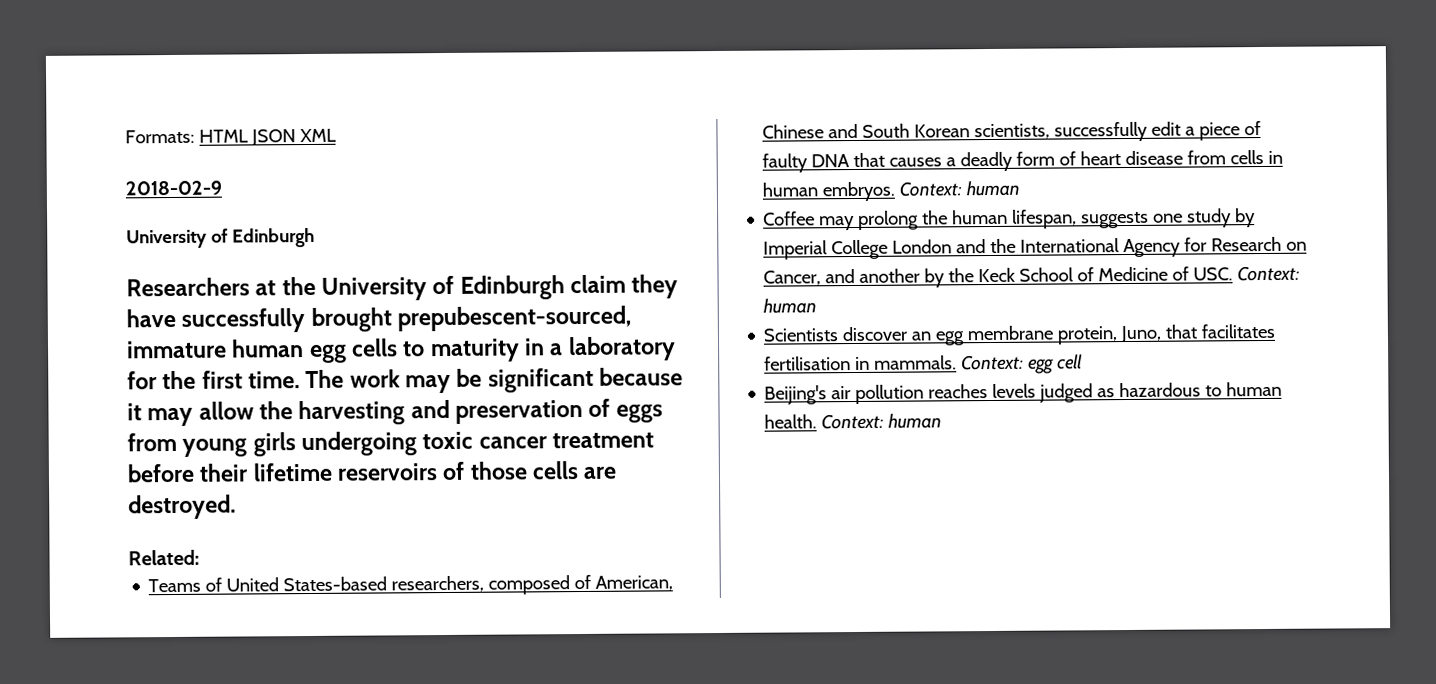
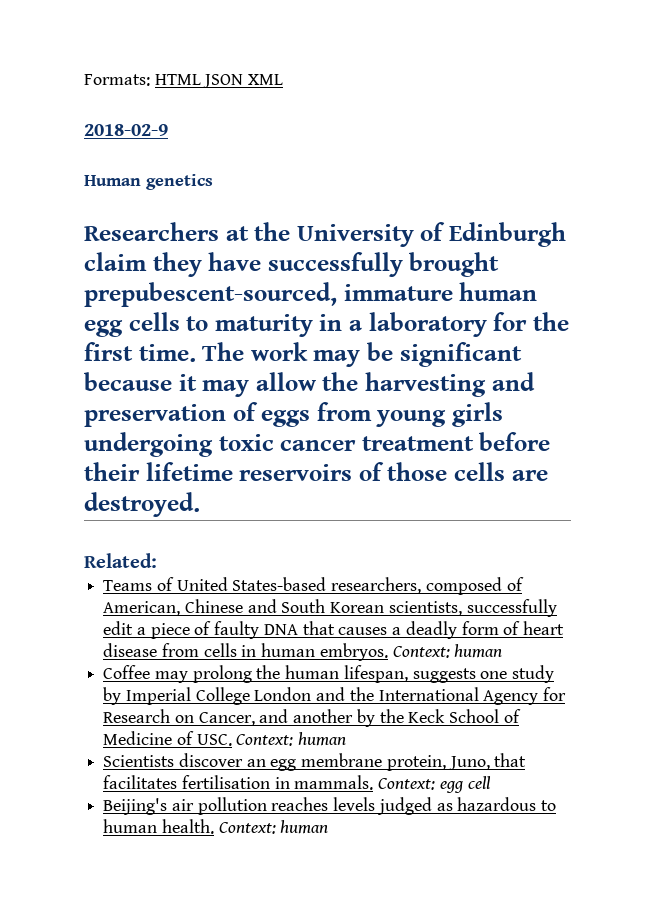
[126,227,315,249] University of Edinburgh -> [84,174,213,190] Human genetics

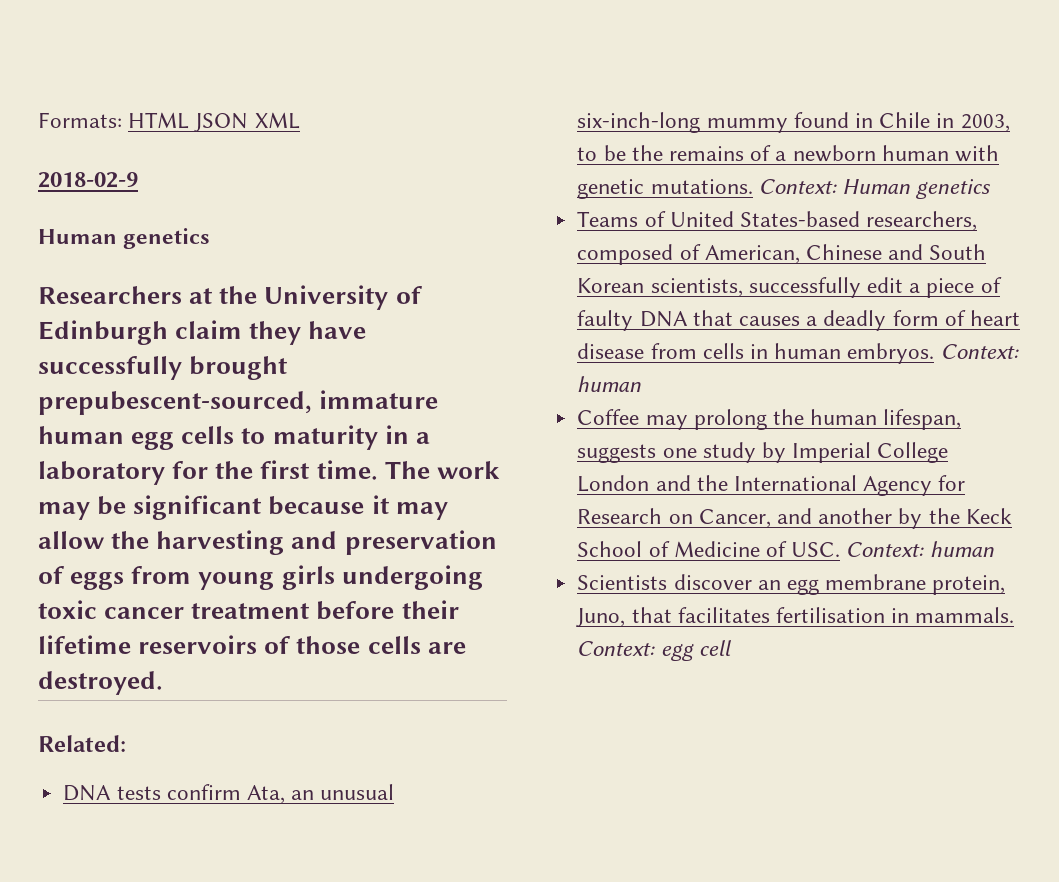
(157, 560) none -> [63,784,395,804] [577,112,1010,133] [577,145,999,162] [577,179,992,199] // DNA tests confirm Ata, an unusual six-inch-long mummy found in Chile in 2003, to be the remains of a newborn human with genetic mutations. Context: Human genetics
[103,797,557,815] [103,819,329,834] // Beijing's air pollution reaches levels judged as hazardous to human health. Context: human -> (732, 648) none

